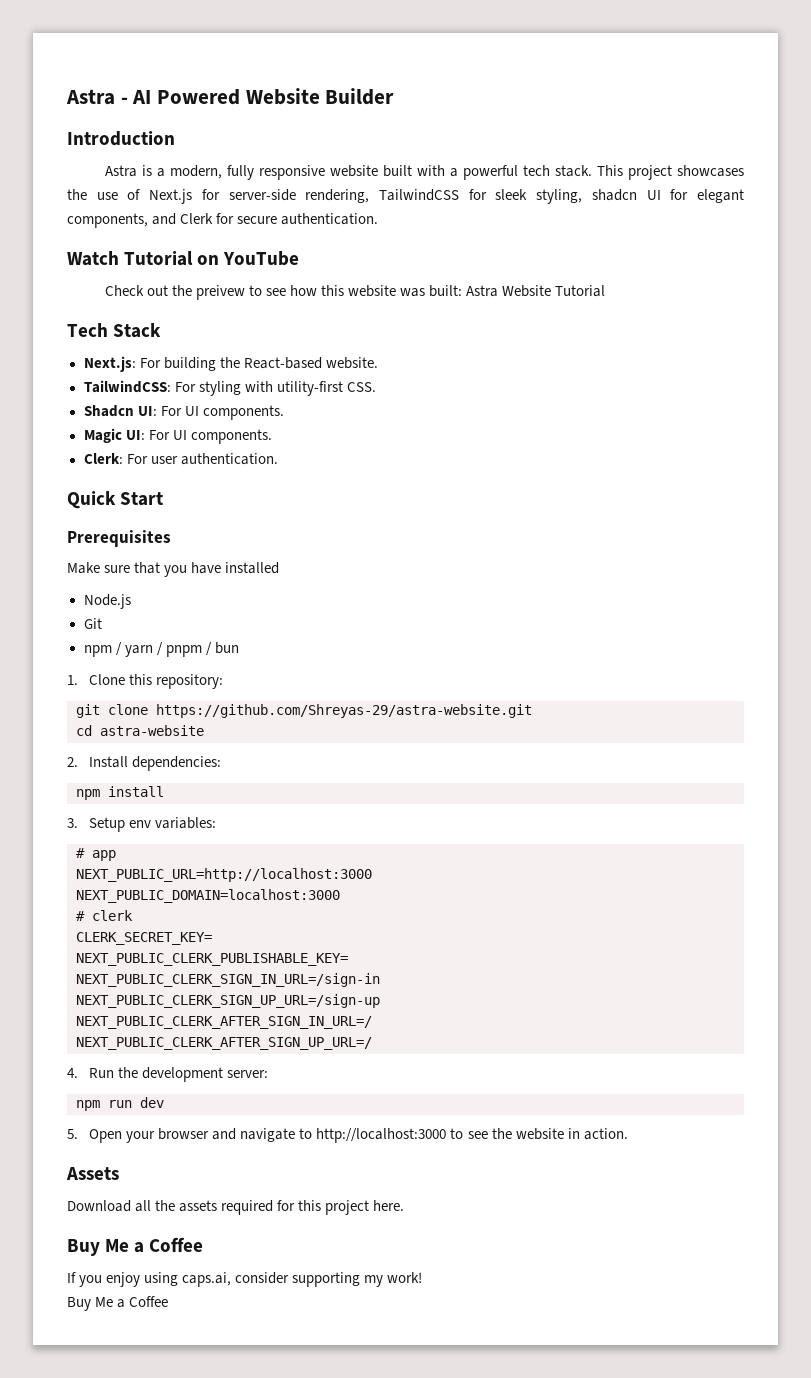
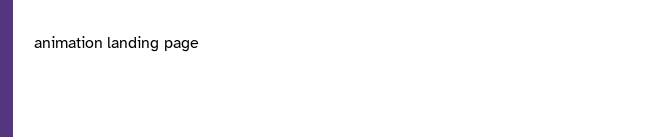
[66,88,395,105] [67,131,175,146] [104,165,745,180] [67,189,744,204] [67,213,379,228] [67,251,300,266] [104,285,606,300] [67,323,162,338] [83,356,378,372] [83,380,376,396] [83,405,284,420] [83,428,272,444] [83,453,278,465] [67,491,164,509] [67,530,171,547] [67,562,280,577] [83,594,131,609] [83,618,102,629] [83,642,239,657] [67,674,224,689] [76,704,532,718] [76,725,204,736] [67,756,222,771] [76,786,164,800] [67,817,217,832] [76,848,116,861] [76,868,372,882] [76,889,340,903] [76,910,133,921] [76,932,212,945] [76,953,348,966] [76,973,380,987] [76,994,380,1008] [76,1016,372,1029] [76,1037,372,1050] [67,1067,269,1082] [76,1097,164,1111] [67,1128,628,1143] [66,1167,119,1180] [67,1200,405,1215] [67,1237,204,1256] [67,1272,423,1287] [67,1296,169,1311] Astra - AI Powered Website Builder // Introduction // Astra is a modern, fully responsive website built with a powerful tech stack. This project showcases the use of Next.js for server-side rendering, TailwindCSS for sleek styling, shadcn UI for elegant components, and Clerk for secure authentication. // Watch Tutorial on YouTube // Check out the preivew to see how this website was built: Astra Website Tutorial // Tech Stack // Next.js: For building the React-based website. // TailwindCSS: For styling with utility-first CSS. // Shadcn UI: For UI components. // Magic UI: For UI components. // Clerk: For user authentication. // Quick Start // Prerequisites // Make sure that you have installed // Node.js // Git // npm / yarn / pnpm / bun // 1. Clone this repository: // git clone https://github.com/Shreyas-29/astra-website.git // cd astra-website // 2. Install dependencies: // npm install // 3. Setup env variables: // # app // NEXT_PUBLIC_URL=http://localhost:3000 // NEXT_PUBLIC_DOMAIN=localhost:3000 // # clerk // CLERK_SECRET_KEY= // NEXT_PUBLIC_CLERK_PUBLISHABLE_KEY= // NEXT_PUBLIC_CLERK_SIGN_IN_URL=/sign-in // NEXT_PUBLIC_CLERK_SIGN_UP_URL=/sign-up // NEXT_PUBLIC_CLERK_AFTER_SIGN_IN_URL=/ // NEXT_PUBLIC_CLERK_AFTER_SIGN_UP_URL=/ // 4. Run the development server: // npm run dev // 5. Open your browser and navigate to http://localhost:3000 to see the website in action. // Assets // Download all the assets required for this project here. // Buy Me a Coffee // If you enjoy using caps.ai, consider supporting my work! // Buy Me a Coffee -> [34,36,199,52] animation landing page

